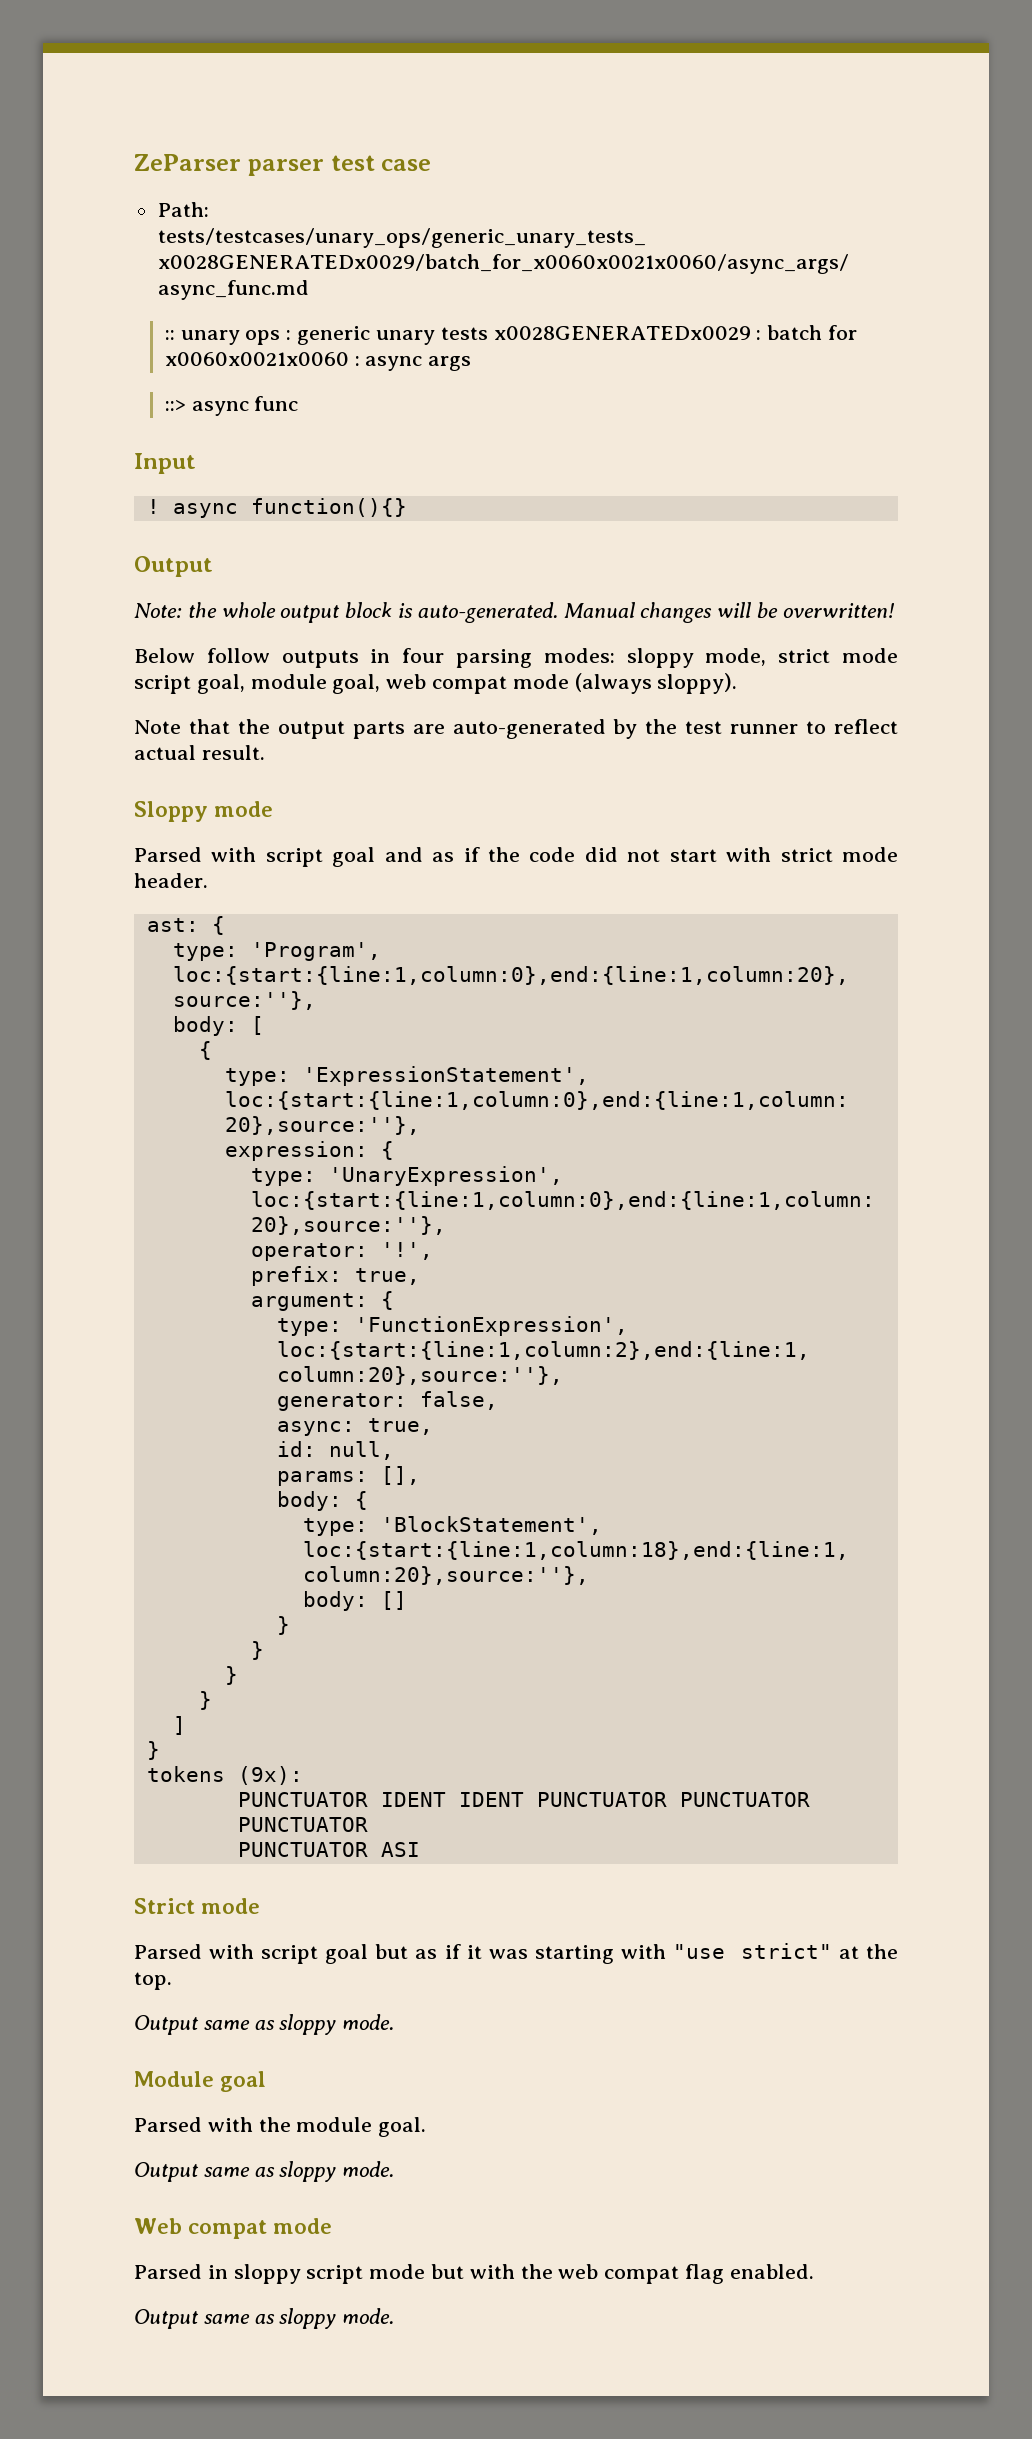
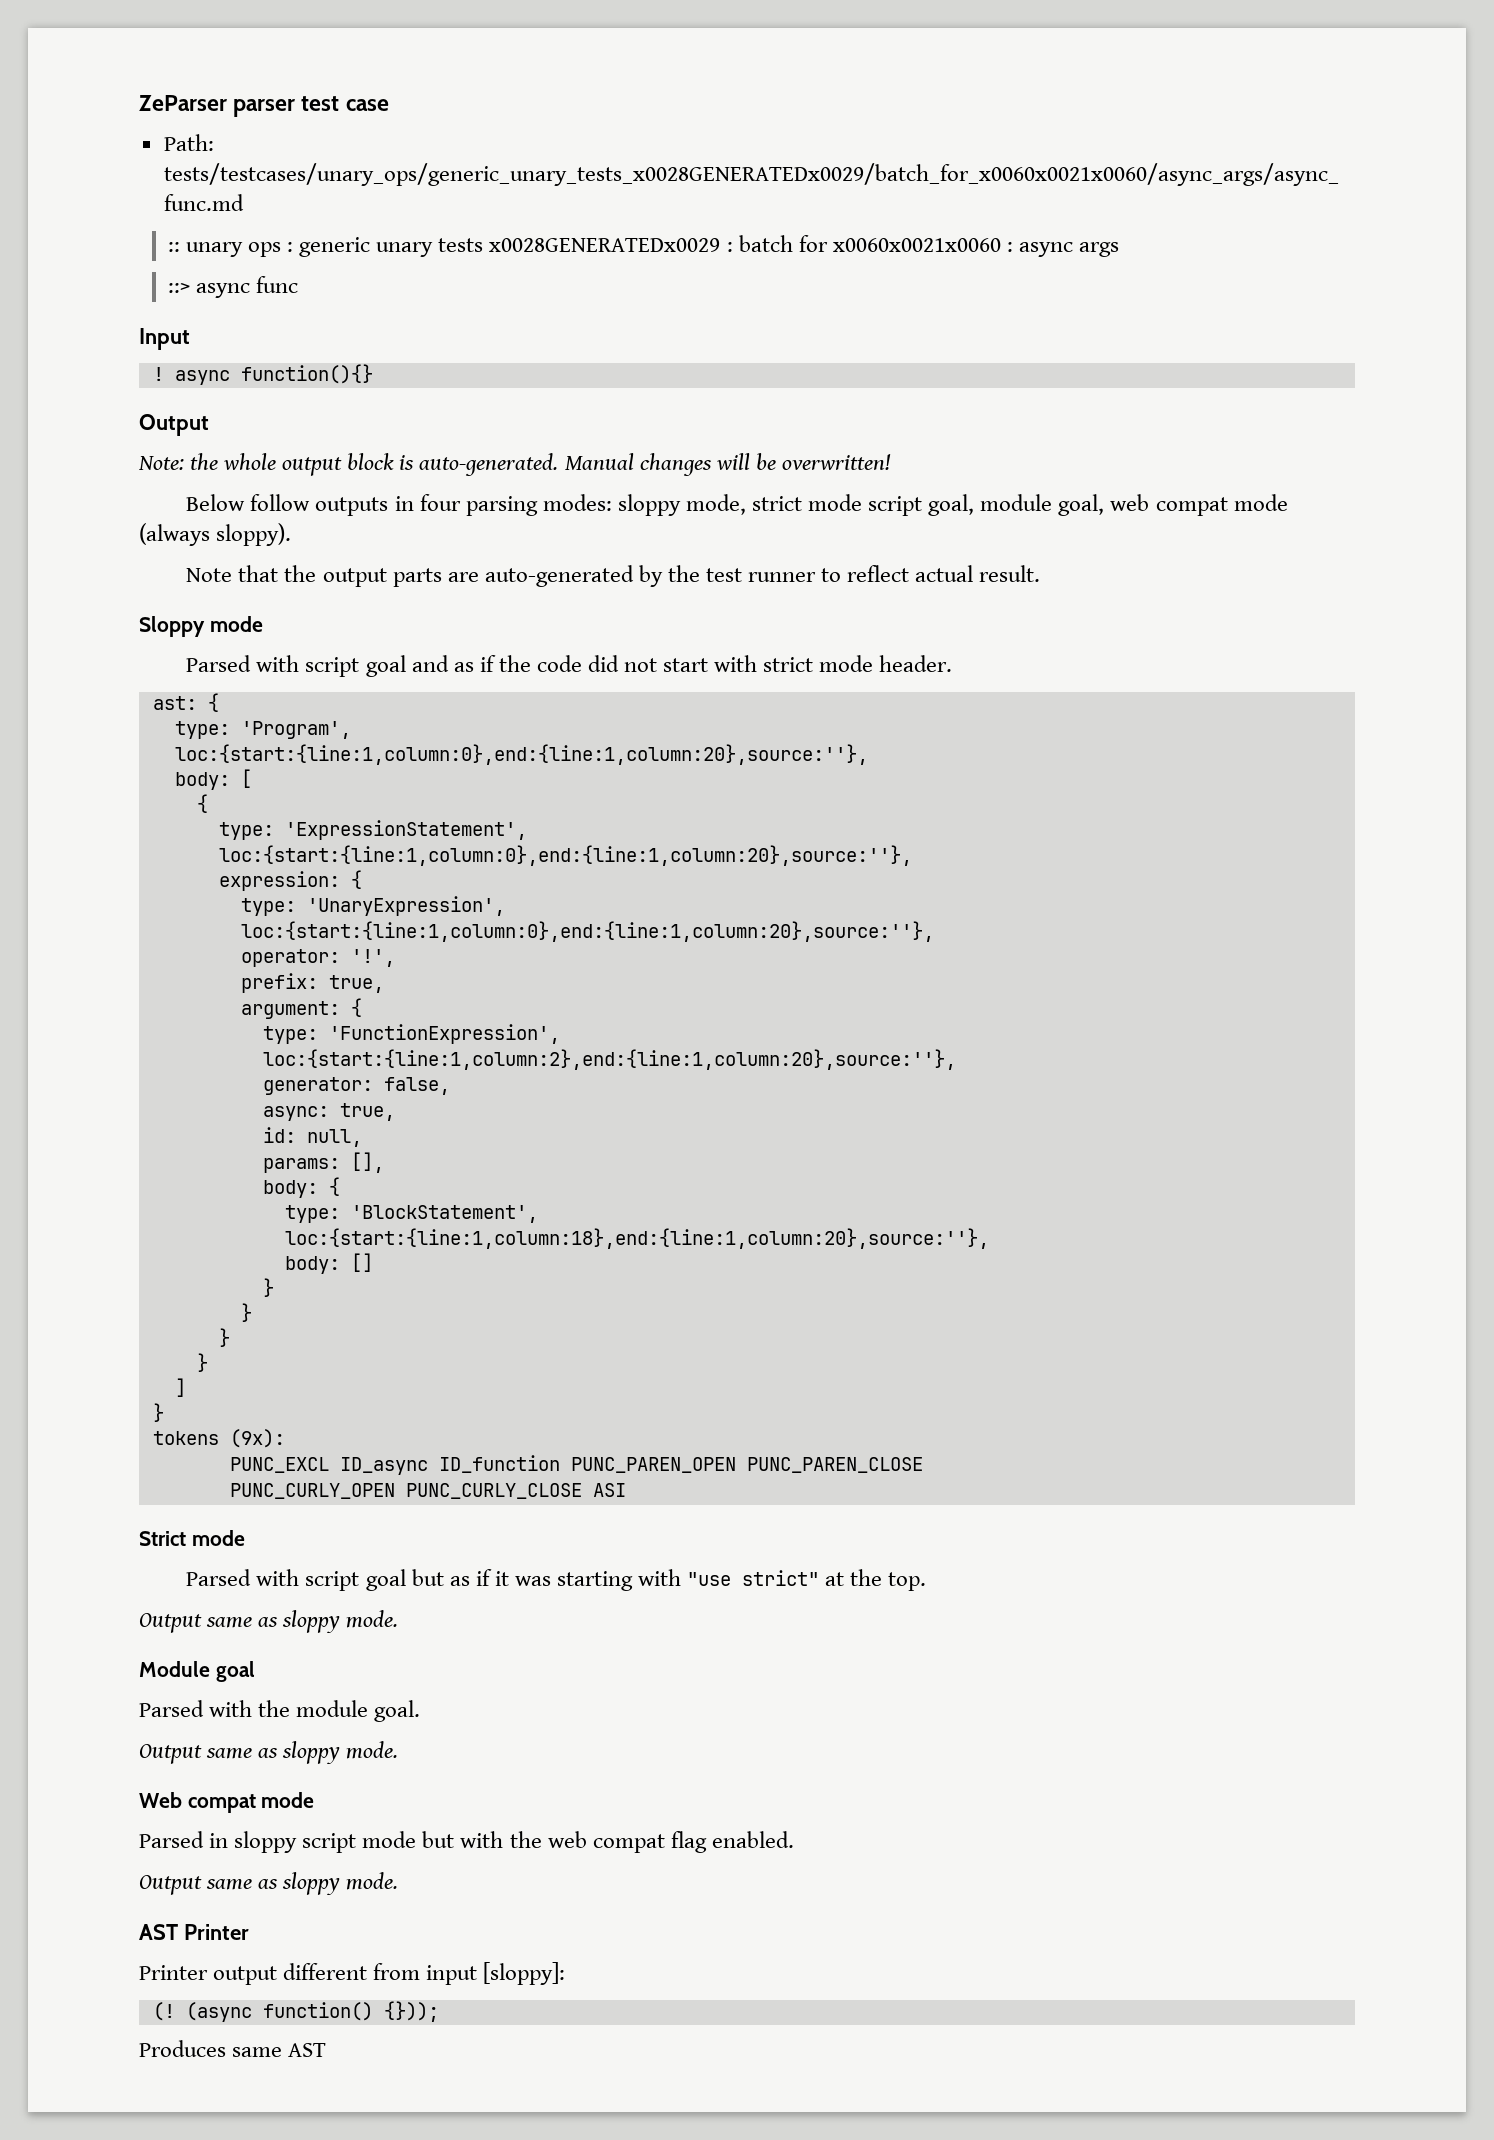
[237,1792,810,1807] [237,1817,368,1832] [237,1842,368,1857] PUNCTUATOR IDENT IDENT PUNCTUATOR PUNCTUATOR PUNCTUATOR // PUNCTUATOR -> [229,1455,923,1475] [229,1483,582,1499] PUNC_EXCL ID_async ID_function PUNC_PAREN_OPEN PUNC_PAREN_CLOSE // PUNC_CURLY_OPEN PUNC_CURLY_CLOSE
(395, 2316) none -> [139,1924,249,1940] [139,1962,566,1985] [152,2001,439,2022] [139,2040,327,2057] // AST Printer // Printer output different from input [sloppy]: // (! (async function() {})); // Produces same AST

